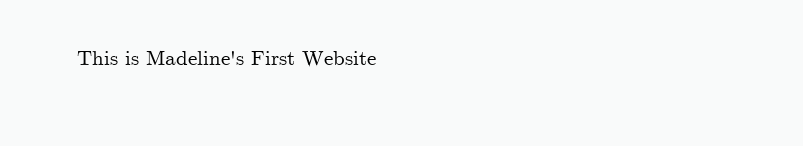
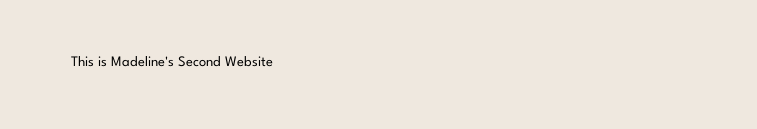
[251,51,295,65] First -> [178,56,221,67] Second

